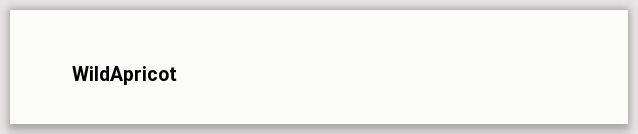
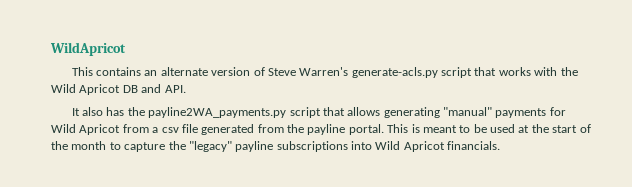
(177, 75) none -> [71,67,578,78] [51,84,186,95] [71,107,566,118] [51,124,591,135] [51,141,501,152] // This contains an alternate version of Steve Warren's generate-acls.py script that works with the Wild Apricot DB and API. // It also has the payline2WA_payments.py script that allows generating "manual" payments for Wild Apricot from a csv file generated from the payline portal. This is meant to be used at the start of the month to capture the "legacy" payline subscriptions into Wild Apricot financials.

